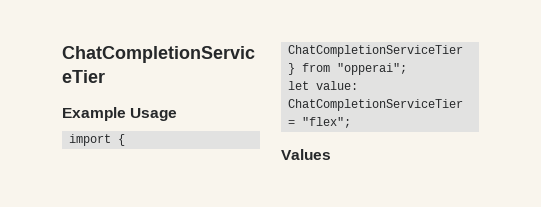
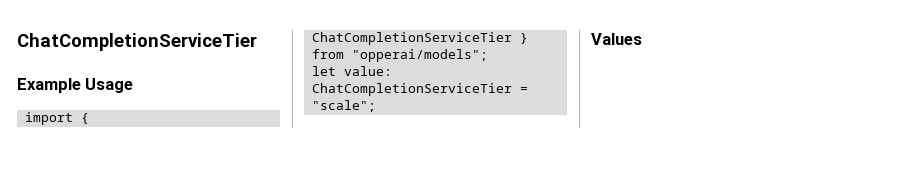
[336,63,407,75] "opperai"; -> [351,49,488,62] "opperai/models";
[301,117,351,128] "flex"; -> [311,100,376,112] "scale";

